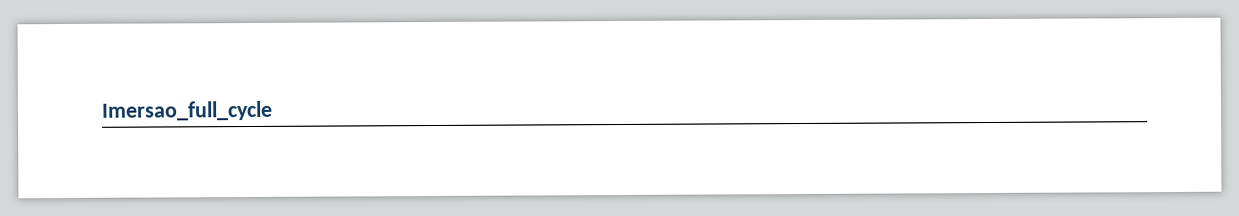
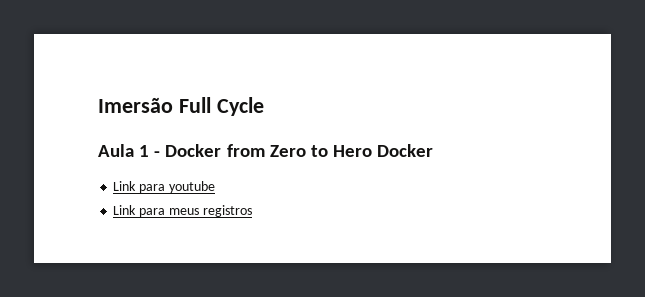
[101,100,273,121] Imersao_full_cycle -> [98,97,264,116] [98,144,434,157] [113,181,215,193] [113,205,252,217] Imersão Full Cycle // Aula 1 - Docker from Zero to Hero Docker // Link para youtube // Link para meus registros

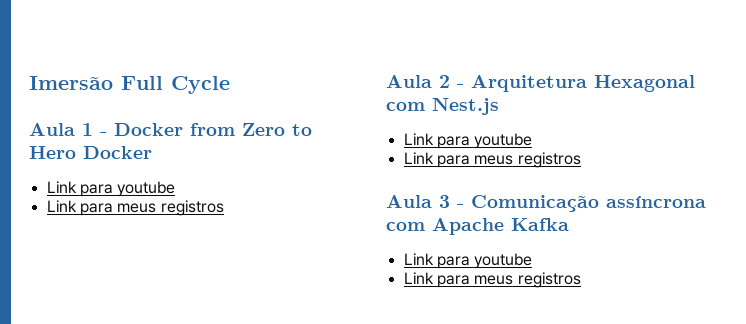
(252, 211) none -> [386,75,695,92] [386,98,499,115] [403,133,533,149] [403,152,581,168] [386,195,706,212] [386,218,569,235] [403,253,533,269] [403,272,581,288] // Aula 2 - Arquitetura Hexagonal com Nest.js // Link para youtube // Link para meus registros // Aula 3 - Comunicação assíncrona com Apache Kafka // Link para youtube // Link para meus registros

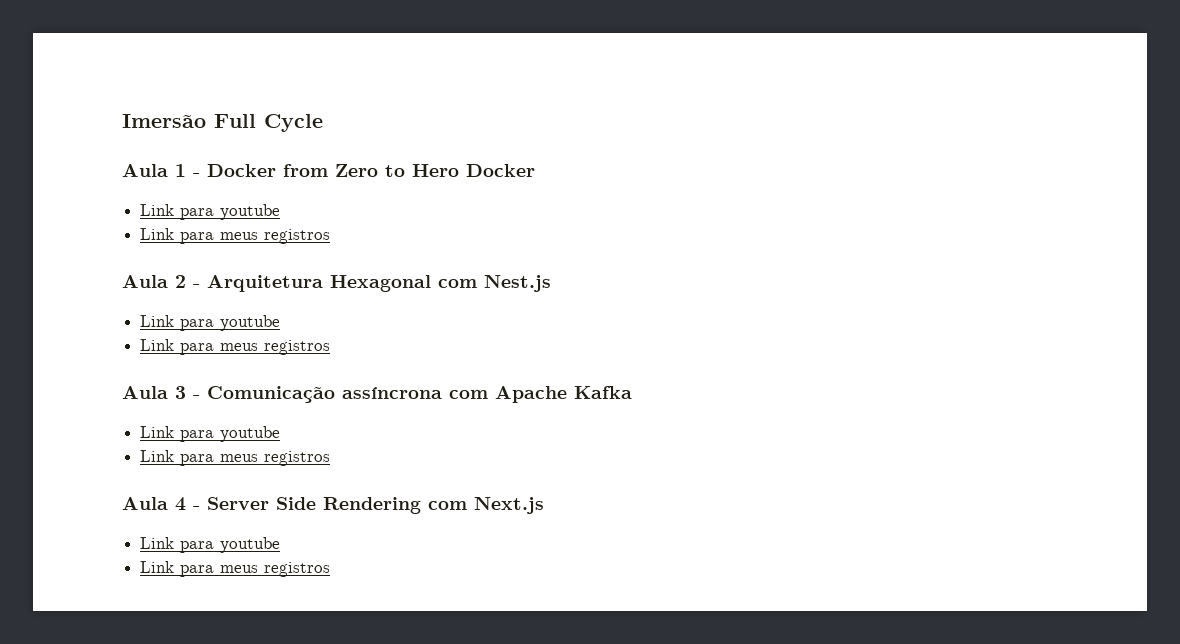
(581, 280) none -> [122,497,544,514] [140,537,281,553] [140,561,331,577] // Aula 4 - Server Side Rendering com Next.js // Link para youtube // Link para meus registros

